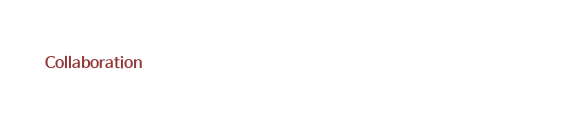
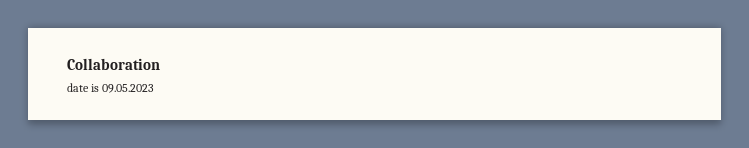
(142, 62) none -> [67,83,155,93] // date is 09.05.2023

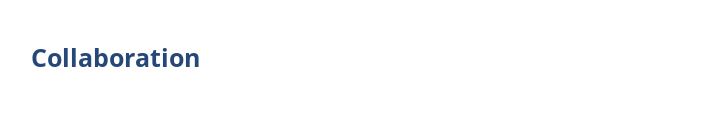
[67,83,155,93] // date is 09.05.2023 -> (200, 57) none

